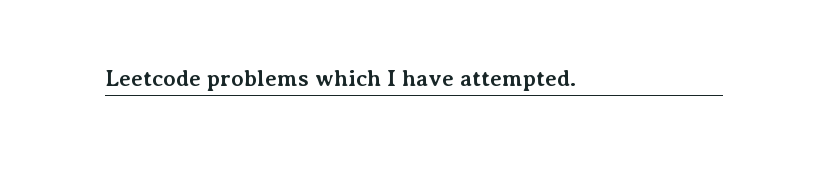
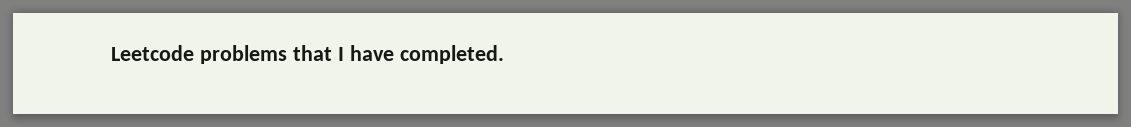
[315,70,382,86] which -> [292,45,332,61] that
[460,70,577,91] attempted. -> [399,45,504,64] completed.

